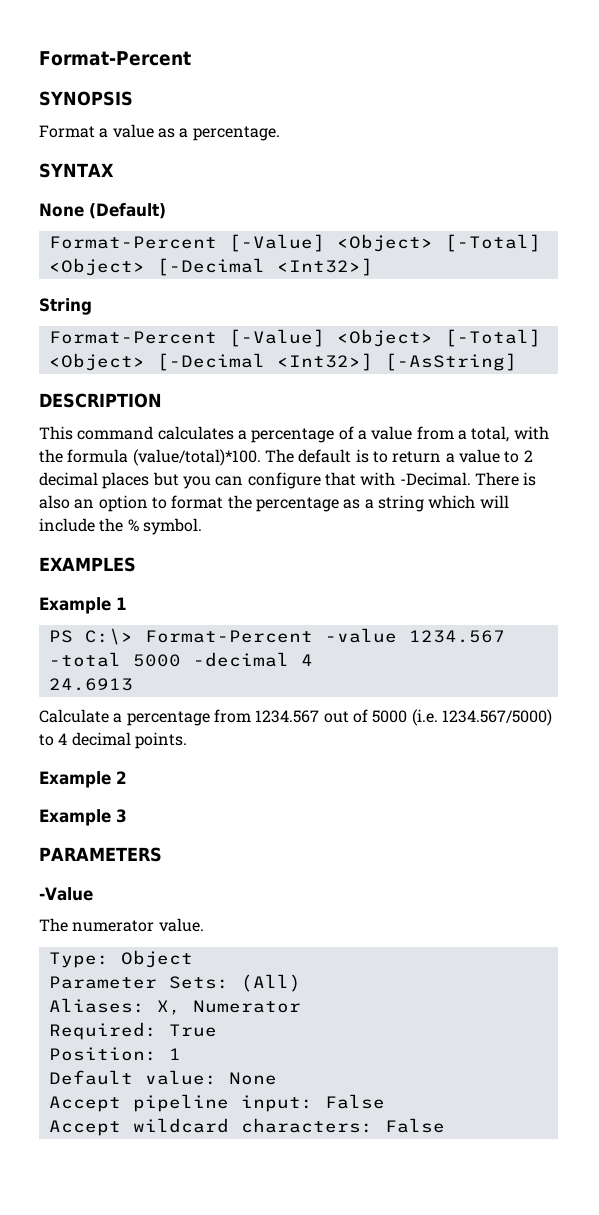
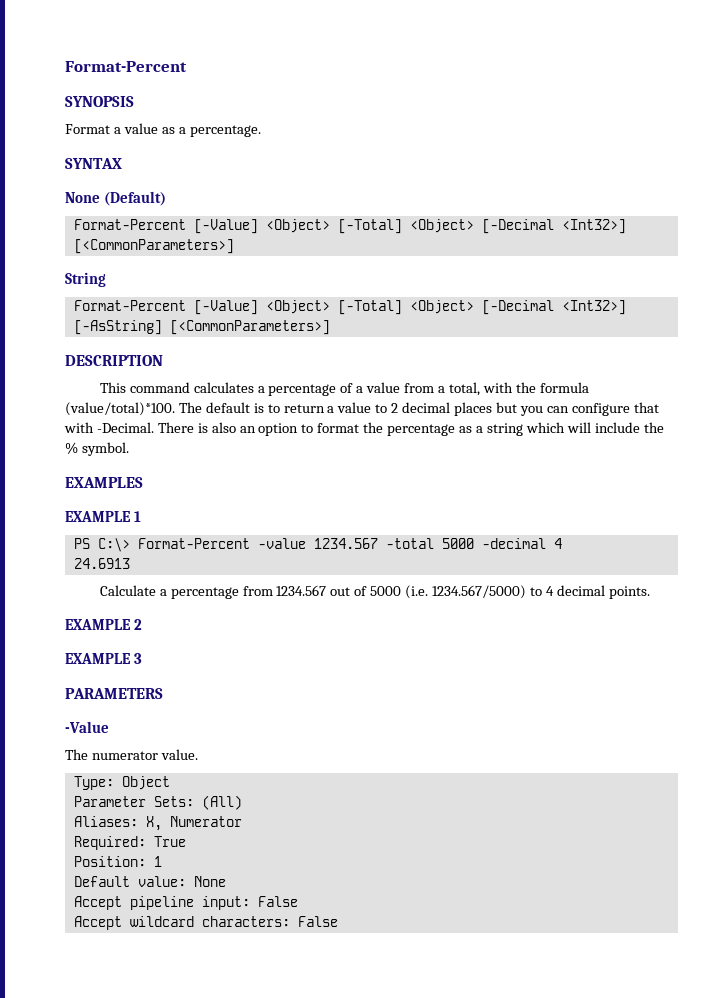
(373, 267) none -> [73,239,234,254] [<CommonParameters>]
(517, 362) none -> [169,320,330,335] [<CommonParameters>]
[39,597,111,614] Example -> [65,511,131,522] EXAMPLE
[39,771,111,788] Example -> [65,619,131,630] EXAMPLE
[39,809,111,826] Example -> [65,653,131,664] EXAMPLE

